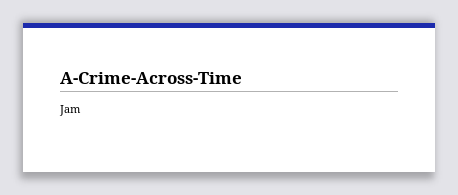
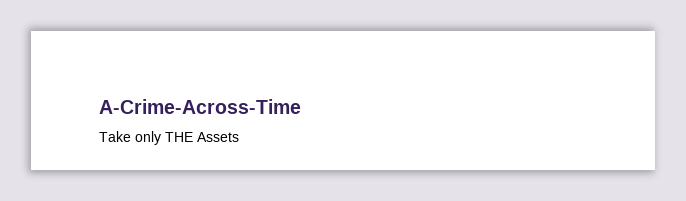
[59,105,81,116] Jam -> [99,131,239,145] Take only THE Assets

